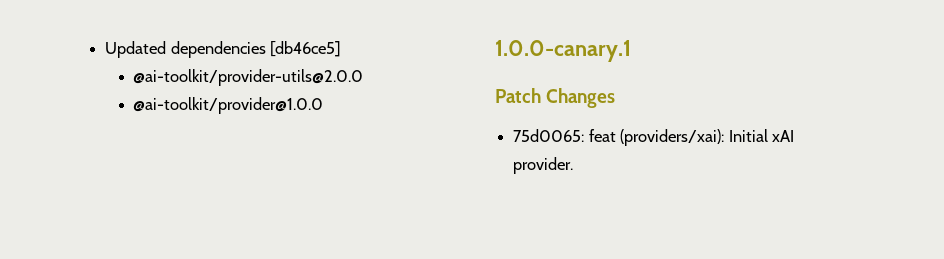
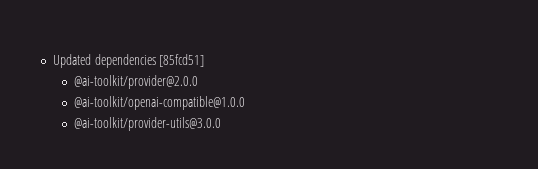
[270,41,342,57] [133,69,364,86] [133,97,324,114] [495,40,631,62] [495,88,616,108] [513,129,794,146] [513,157,574,174] [db46ce5] // @ai-toolkit/provider-utils@2.0.0 // @ai-toolkit/provider@1.0.0 // 1.0.0-canary.1 // Patch Changes // 75d0065: feat (providers/xai): Initial xAI provider. -> [159,54,205,67] [74,75,199,89] [74,96,246,110] [74,117,222,131] [85fcd51] // @ai-toolkit/provider@2.0.0 // @ai-toolkit/openai-compatible@1.0.0 // @ai-toolkit/provider-utils@3.0.0

